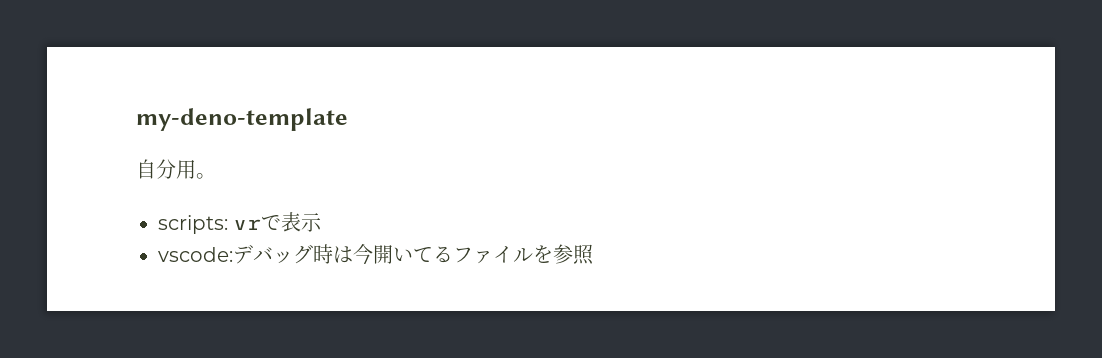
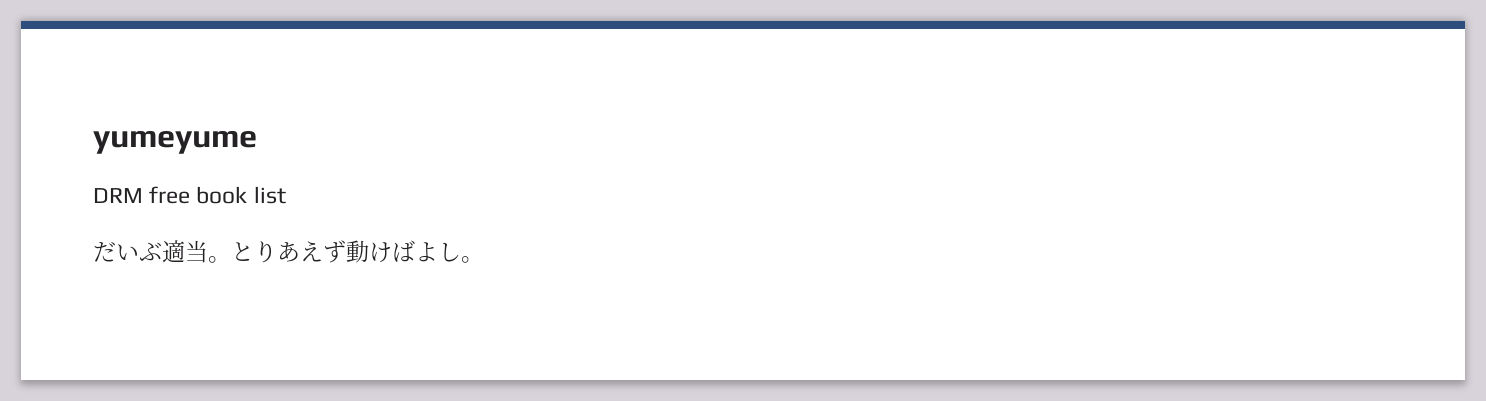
[136,108,348,131] [136,159,216,179] [158,212,323,234] [158,244,594,265] my-deno-template // 自分用。 // scripts: vrで表示 // vscode:デバッグ時は今開いてるファイルを参照 -> [93,130,257,154] [93,186,286,204] [93,240,484,263] yumeyume // DRM free book list // だいぶ適当。とりあえず動けばよし。

